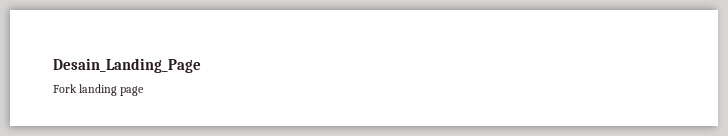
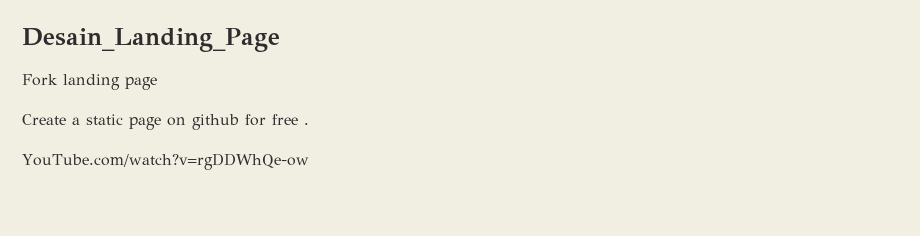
(145, 91) none -> [22,114,309,130] [22,153,309,170] // Create a static page on github for free . // YouTube.com/watch?v=rgDDWhQe-ow

